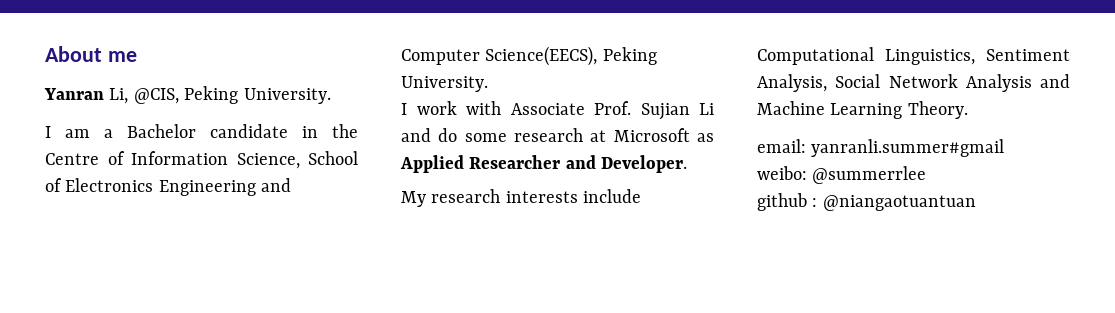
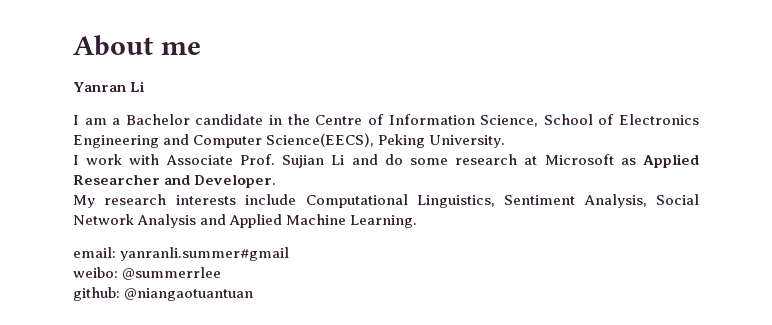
[109,86,331,104] Li, @CIS, Peking University. -> [130,81,146,92] Li
[757,101,968,119] Machine Learning Theory. -> [229,214,418,228] Applied Machine Learning.
[757,193,818,211] github : -> [73,287,120,301] github:

